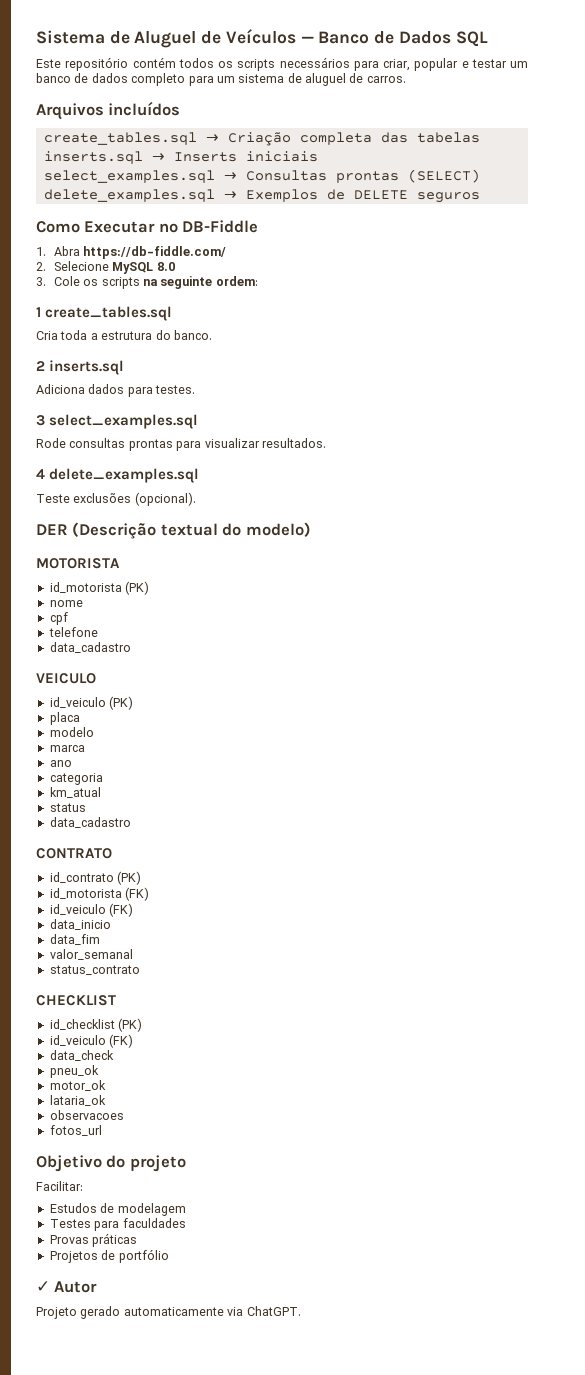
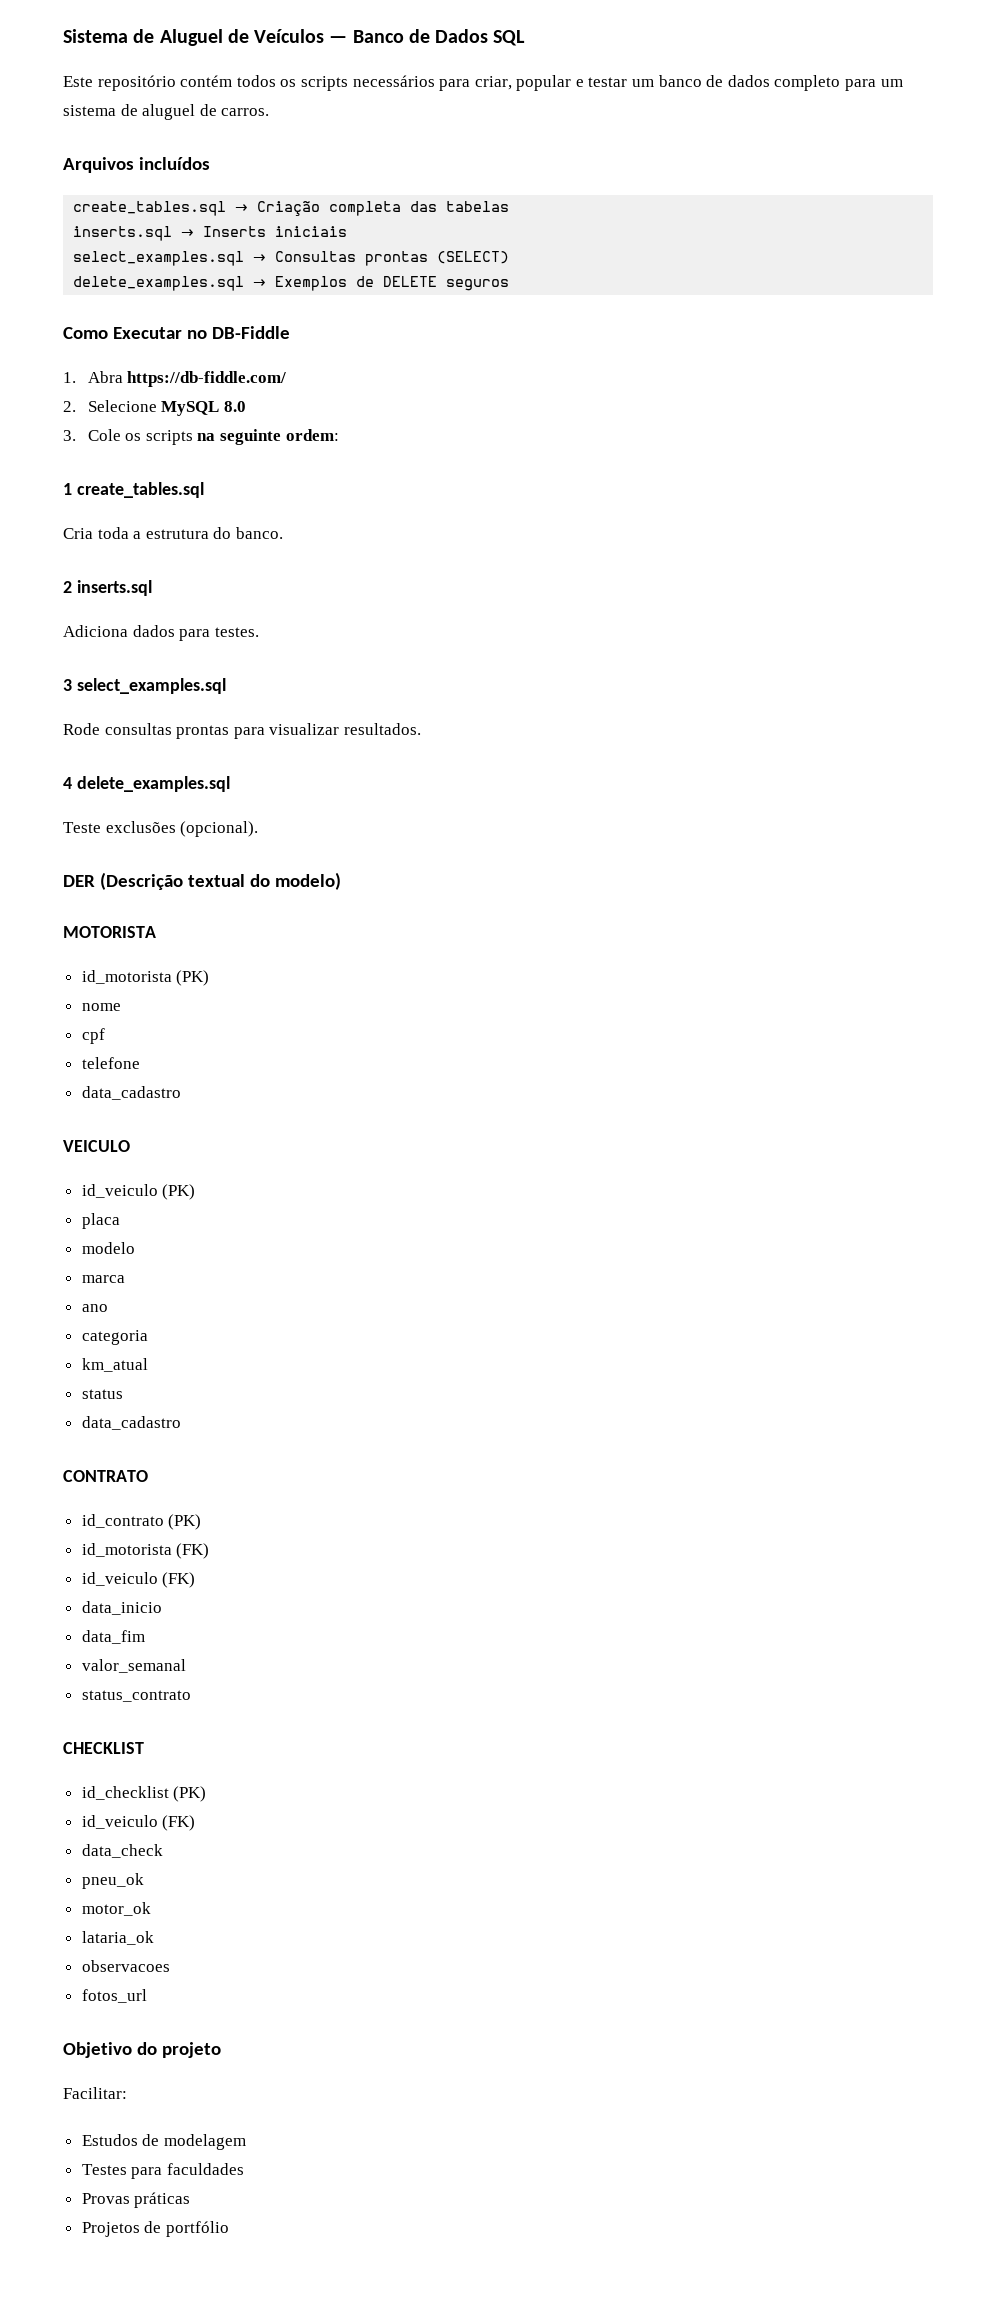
[36,1281,98,1293] [36,1306,301,1319] // ✓ Autor // Projeto gerado automaticamente via ChatGPT. -> (229, 2229) none

